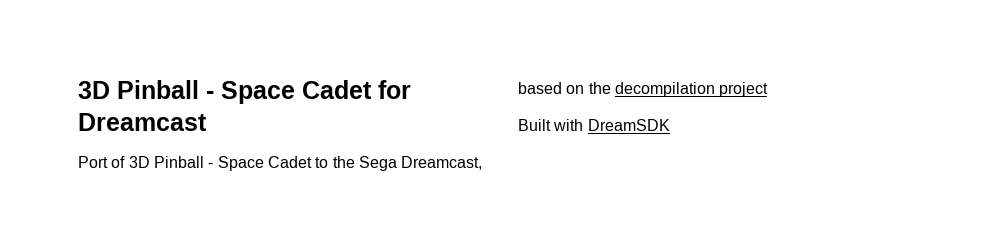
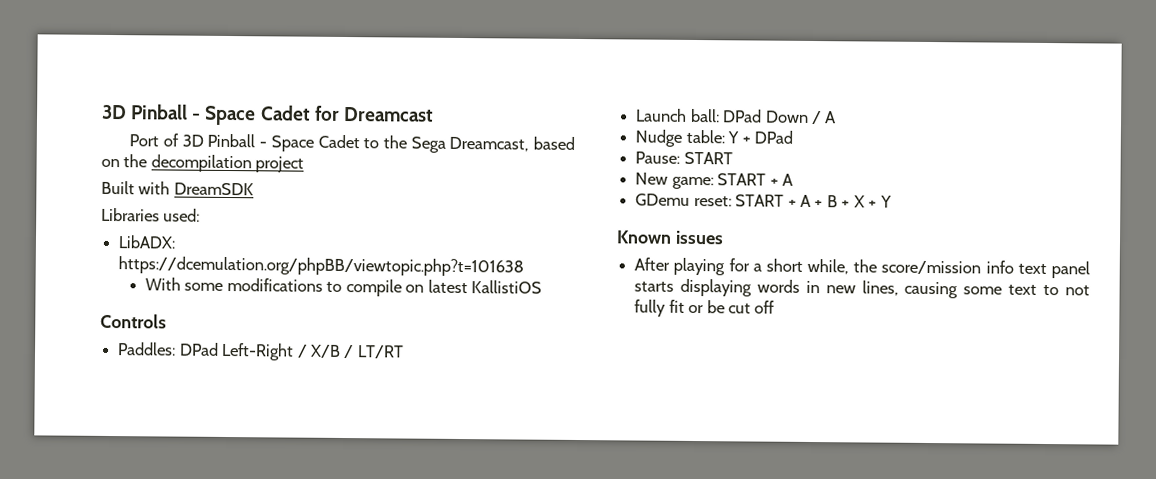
(670, 125) none -> [101,207,201,222] [118,235,177,249] [118,256,525,277] [144,277,543,297] [100,313,167,329] [117,342,404,361] [636,108,838,125] [635,129,793,147] [635,151,733,165] [635,172,794,190] [635,193,892,208] [616,230,724,245] [634,257,1090,279] [634,278,1090,299] [634,299,776,317] // Libraries used: // LibADX: https://dcemulation.org/phpBB/viewtopic.php?t=101638 // With some modifications to compile on latest KallistiOS // Controls // Paddles: DPad Left-Right / X/B / LT/RT // Launch ball: DPad Down / A // Nudge table: Y + DPad // Pause: START // New game: START + A // GDemu reset: START + A + B + X + Y // Known issues // After playing for a short while, the score/mission info text panel starts displaying words in new lines, causing some text to not fully fit or be cut off

